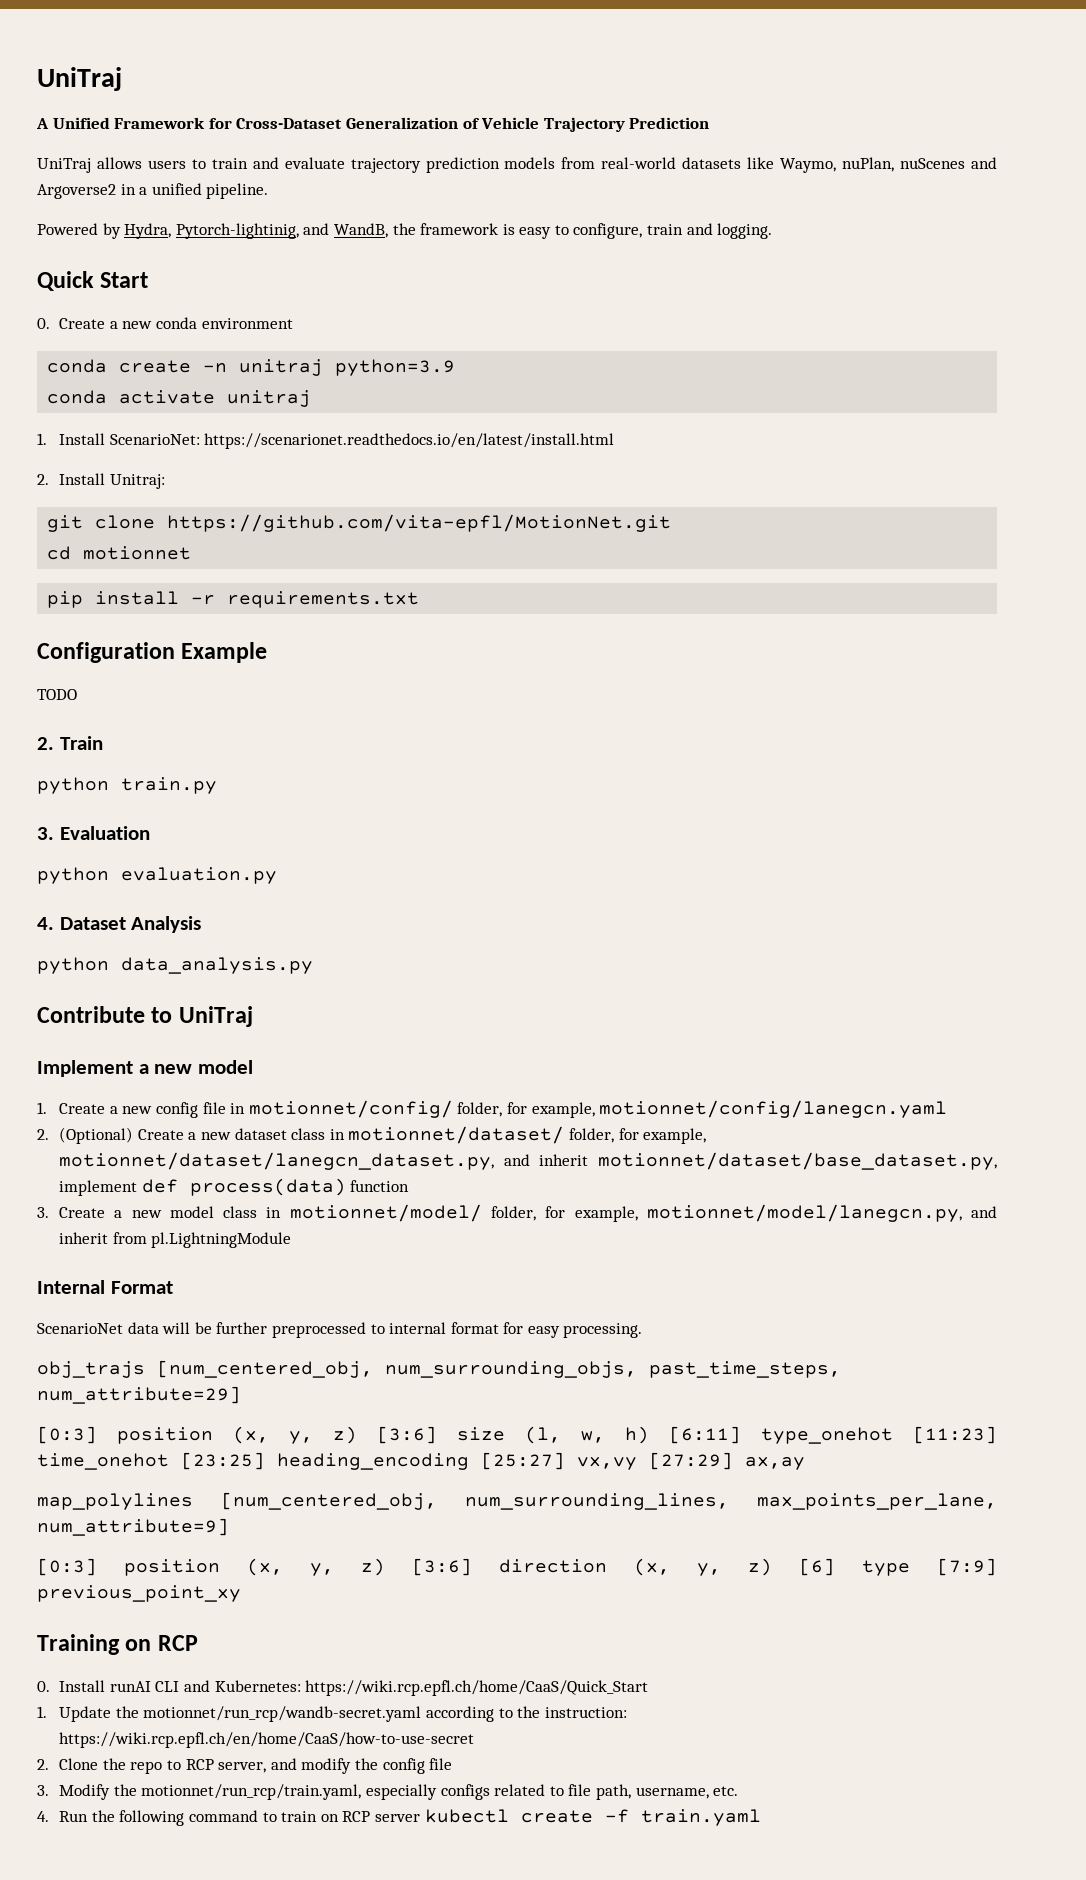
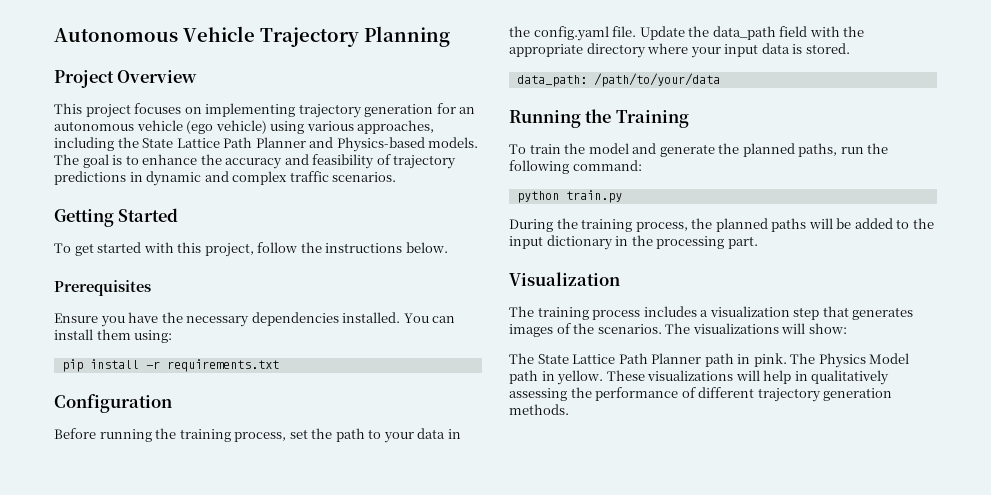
[37,67,122,91] [36,117,710,132] [37,157,997,173] [37,183,269,199] [37,223,773,239] [37,271,149,291] [37,317,293,329] [47,359,456,376] [47,390,312,407] [37,433,615,449] [37,473,165,489] [47,514,672,532] [47,546,192,560] UniTraj // A Unified Framework for Cross-Dataset Generalization of Vehicle Trajectory Prediction // UniTraj allows users to train and evaluate trajectory prediction models from real-world datasets like Waymo, nuPlan, nuScenes and Argoverse2 in a unified pipeline. // Powered by Hydra, Pytorch-lightinig, and WandB, the framework is easy to configure, train and logging. // Quick Start // 0. Create a new conda environment // conda create -n unitraj python=3.9 // conda activate unitraj // 1. Install ScenarioNet: https://scenarionet.readthedocs.io/en/latest/install.html // 2. Install Unitraj: // git clone https://github.com/vita-epfl/MotionNet.git // cd motionnet -> [54,26,450,47] [54,70,198,88] [54,103,476,118] [54,120,435,134] [54,137,479,152] [54,154,457,169] [54,171,397,186] [54,208,179,227] [54,242,448,257] [54,280,151,296] [54,312,456,327] [54,329,173,343] Autonomous Vehicle Trajectory Planning // Project Overview // This project focuses on implementing trajectory generation for an autonomous vehicle (ego vehicle) using various approaches, including the State Lattice Path Planner and Physics-based models. The goal is to enhance the accuracy and feasibility of trajectory predictions in dynamic and complex traffic scenarios. // Getting Started // To get started with this project, follow the instructions below. // Prerequisites // Ensure you have the necessary dependencies installed. You can install them using:
[181,642,268,663] [37,689,77,700] [37,736,103,750] [37,777,217,794] [37,826,150,840] [37,867,277,884] [37,916,202,933] [37,957,313,974] [37,1006,253,1027] [37,1060,253,1077] [37,1100,948,1118] [37,1126,707,1144] [59,1152,997,1170] [59,1178,410,1196] [37,1204,997,1222] [59,1232,292,1248] [37,1280,173,1294] [37,1322,643,1338] [37,1360,841,1378] [37,1386,241,1404] [37,1426,997,1444] [37,1452,805,1470] [37,1492,997,1510] [37,1518,229,1536] [37,1558,997,1576] [37,1585,241,1602] [37,1634,198,1655] [37,1680,649,1696] [37,1706,627,1722] [59,1732,475,1748] [37,1758,453,1774] [37,1784,739,1800] [37,1809,761,1826] Example // TODO // 2. Train // python train.py // 3. Evaluation // python evaluation.py // 4. Dataset Analysis // python data_analysis.py // Contribute to UniTraj // Implement a new model // 1. Create a new config file in motionnet/config/ folder, for example, motionnet/config/lanegcn.yaml // 2. (Optional) Create a new dataset class in motionnet/dataset/ folder, for example, motionnet/dataset/lanegcn_dataset.py, and inherit motionnet/dataset/base_dataset.py, implement def process(data) function // 3. Create a new model class in motionnet/model/ folder, for example, motionnet/model/lanegcn.py, and inherit from pl.LightningModule // Internal Format // ScenarioNet data will be further preprocessed to internal format for easy processing. // obj_trajs [num_centered_obj, num_surrounding_objs, past_time_steps, num_attribute=29] // [0:3] position (x, y, z) [3:6] size (l, w, h) [6:11] type_onehot [11:23] time_onehot [23:25] heading_encoding [25:27] vx,vy [27:29] ax,ay // map_polylines [num_centered_obj, num_surrounding_lines, max_points_per_lane, num_attribute=9] // [0:3] position (x, y, z) [3:6] direction (x, y, z) [6] type [7:9] previous_point_xy // Training on RCP // 0. Install runAI CLI and Kubernetes: https://wiki.rcp.epfl.ch/home/CaaS/Quick_Start // 1. Update the motionnet/run_rcp/wandb-secret.yaml according to the instruction: https://wiki.rcp.epfl.ch/en/home/CaaS/how-to-use-secret // 2. Clone the repo to RCP server, and modify the config file // 3. Modify the motionnet/run_rcp/train.yaml, especially configs related to file path, username, etc. // 4. Run the following command to train on RCP server kubectl create -f train.yaml -> [54,428,461,443] [509,26,865,41] [509,43,850,58] [516,73,720,87] [509,109,689,128] [509,143,889,157] [509,160,642,174] [516,190,622,203] [509,218,934,232] [509,235,758,250] [509,272,620,286] [509,306,914,320] [509,323,847,337] [509,353,910,368] [509,370,890,385] [509,387,893,402] [509,404,569,415] // Before running the training process, set the path to your data in the config.yaml file. Update the data_path field with the appropriate directory where your input data is stored. // data_path: /path/to/your/data // Running the Training // To train the model and generate the planned paths, run the following command: // python train.py // During the training process, the planned paths will be added to the input dictionary in the processing part. // Visualization // The training process includes a visualization step that generates images of the scenarios. The visualizations will show: // The State Lattice Path Planner path in pink. The Physics Model path in yellow. These visualizations will help in qualitatively assessing the performance of different trajectory generation methods.

